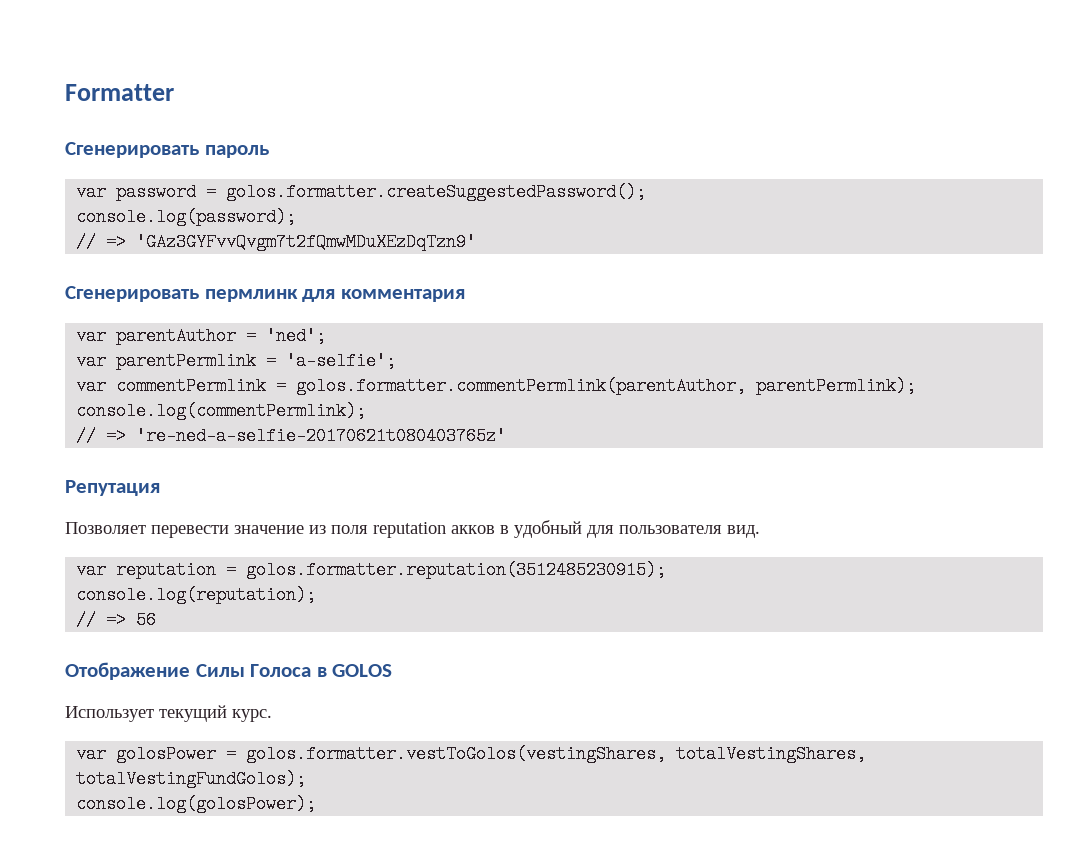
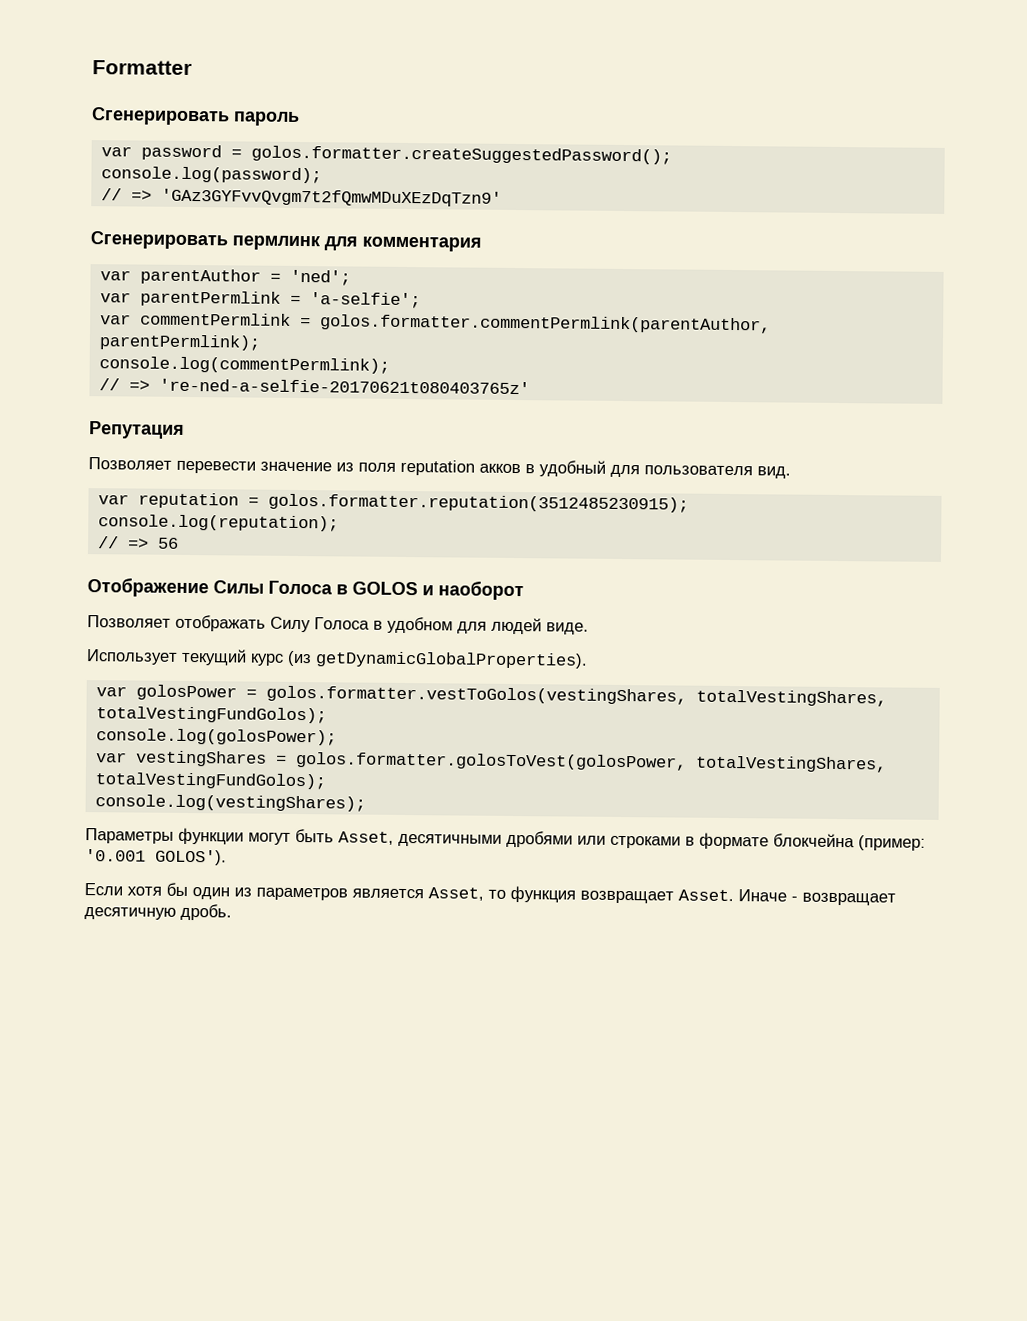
(393, 670) none -> [422,580,524,601] [87,614,589,635] и наоборот // Позволяет отображать Силу Голоса в удобном для людей виде.
[232,709,272,722] курс. -> [250,650,588,669] курс (из getDynamicGlobalProperties).
(317, 804) none -> [95,750,887,773] [94,772,326,790] [94,794,366,812] [85,827,926,851] [85,849,227,866] [84,882,896,906] [84,903,232,921] // var vestingShares = golos.formatter.golosToVest(golosPower, totalVestingShares, totalVestingFundGolos); // console.log(vestingShares); // Параметры функции могут быть Asset, десятичными дробями или строками в формате блокчейна (пример: '0.001 GOLOS'). // Если хотя бы один из параметров является Asset, то функция возвращает Asset. Иначе - возвращает десятичную дробь.

